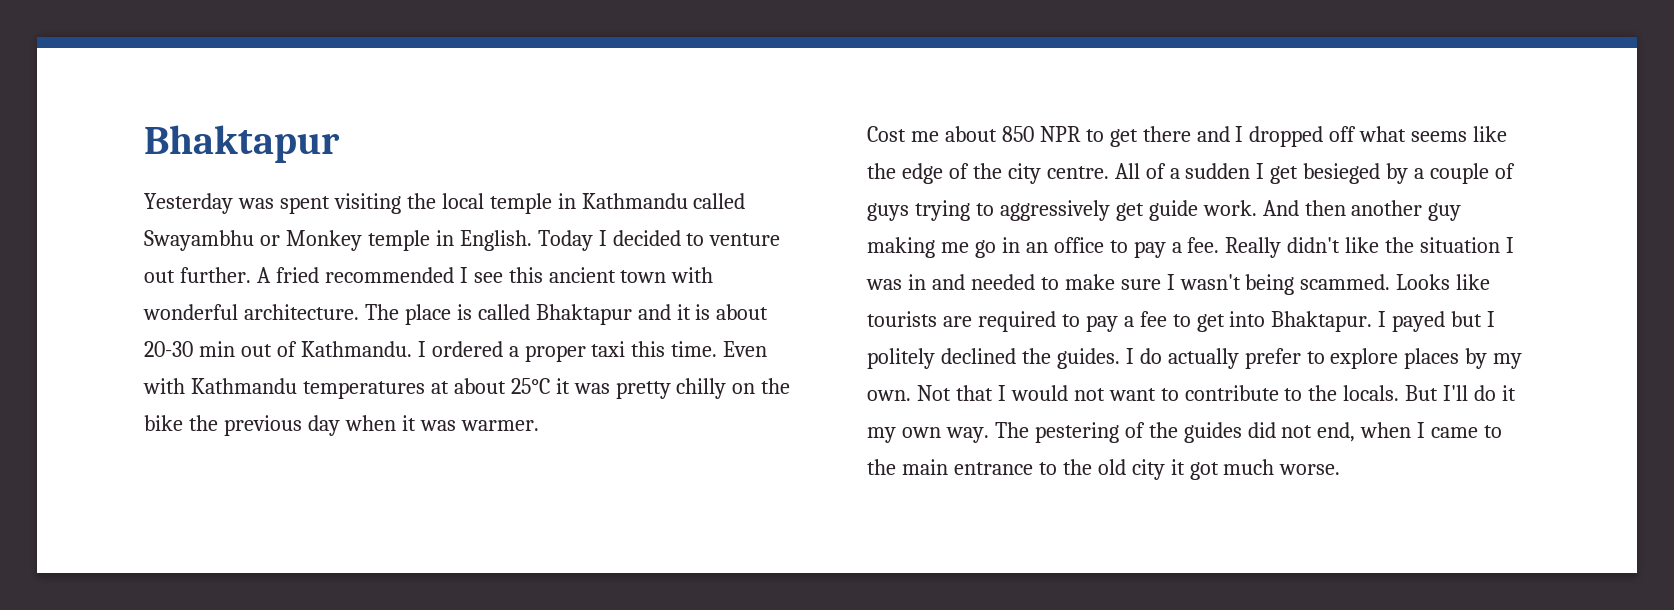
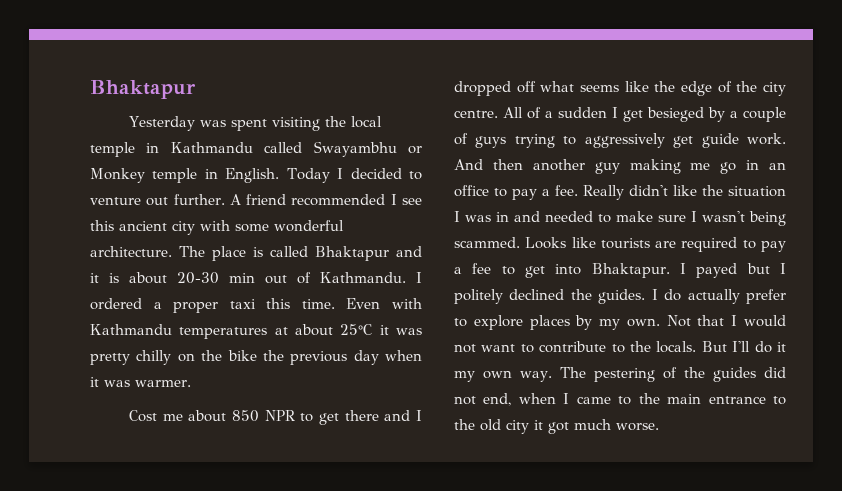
[275,267,319,283] fried -> [246,194,287,205] friend
[620,267,714,283] town with -> [172,220,269,235] city with some

